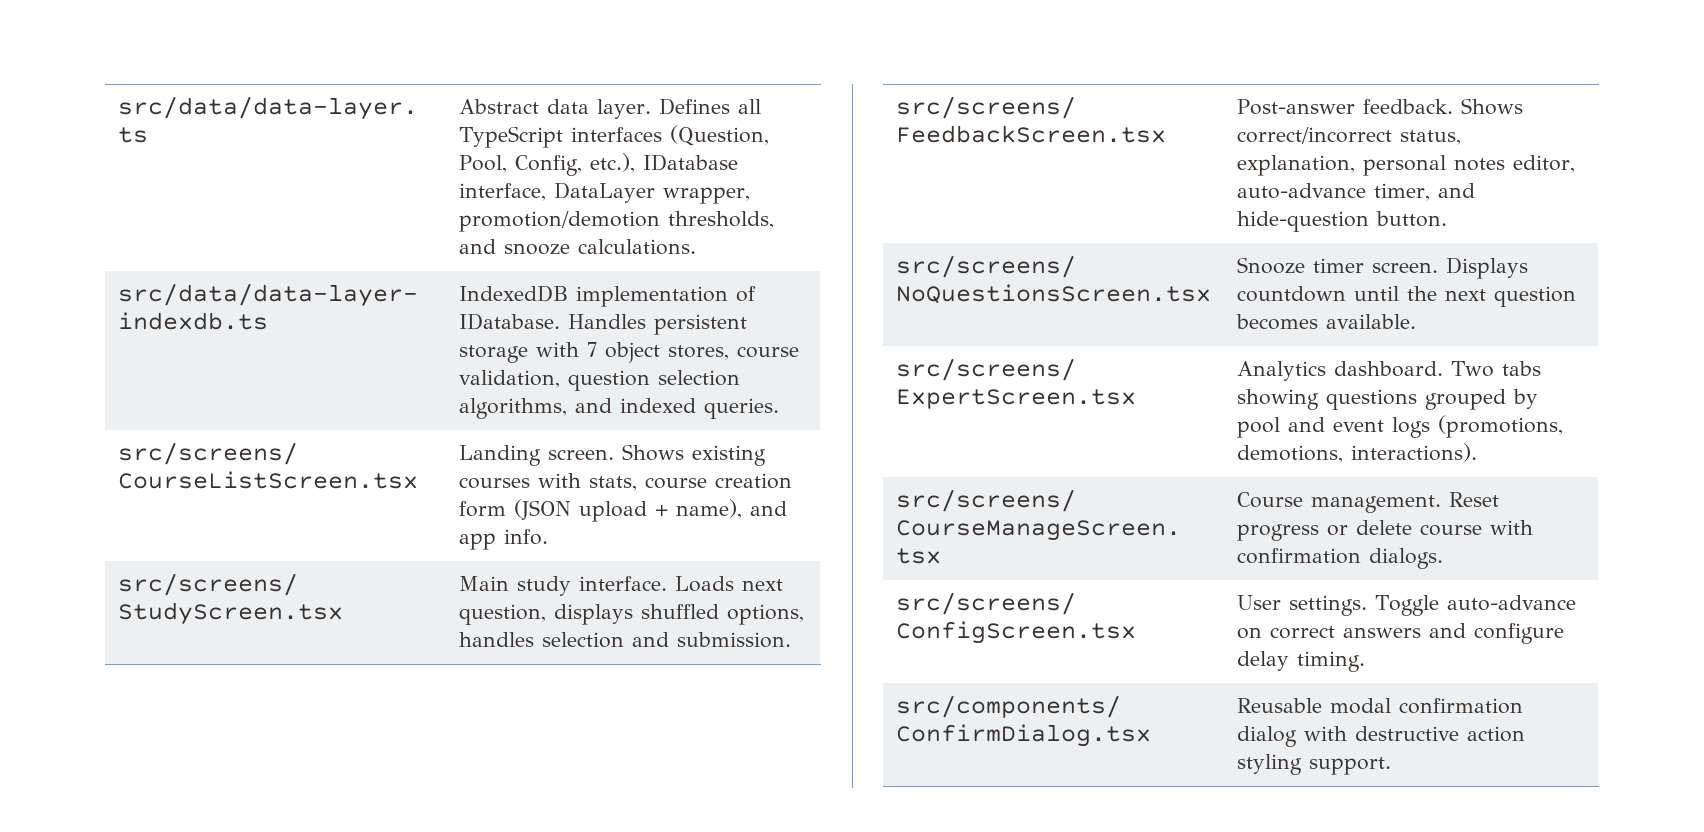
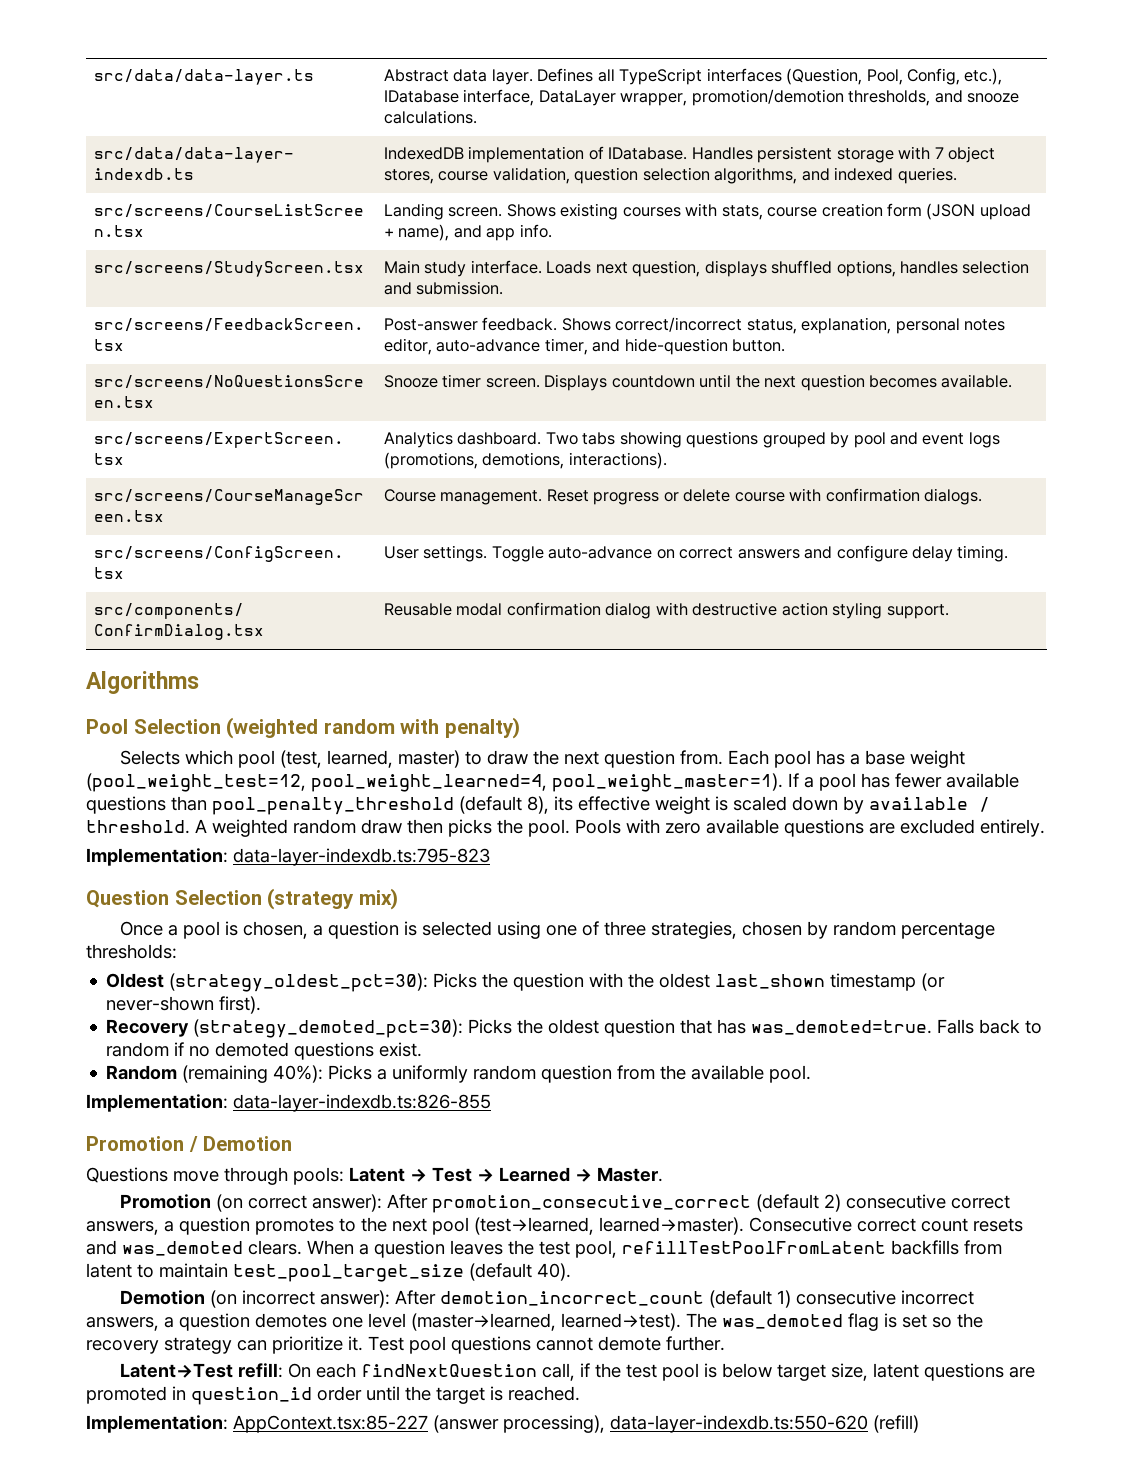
(1391, 766) none -> [86,671,199,694] [86,717,520,739] [120,750,966,768] [86,773,1019,792] [86,796,990,815] [86,819,1045,837] [86,848,490,866] [86,888,398,910] [120,921,996,939] [86,944,177,959] [106,973,946,992] [106,996,262,1014] [106,1019,1043,1038] [106,1042,423,1060] [106,1065,812,1083] [86,1094,491,1112] [86,1136,293,1152] [86,1167,663,1185] [120,1194,1011,1213] [86,1217,1023,1235] [86,1240,1002,1258] [86,1263,571,1282] [120,1290,975,1308] [86,1313,983,1331] [86,1336,725,1354] [120,1363,1036,1381] [86,1386,580,1405] [86,1415,919,1433] // Algorithms // Pool Selection (weighted random with penalty) // Selects which pool (test, learned, master) to draw the next question from. Each pool has a base weight (pool_weight_test=12, pool_weight_learned=4, pool_weight_master=1). If a pool has fewer available questions than pool_penalty_threshold (default 8), its effective weight is scaled down by available / threshold. A weighted random draw then picks the pool. Pools with zero available questions are excluded entirely. // Implementation: data-layer-indexdb.ts:795-823 // Question Selection (strategy mix) // Once a pool is chosen, a question is selected using one of three strategies, chosen by random percentage thresholds: // Oldest (strategy_oldest_pct=30): Picks the question with the oldest last_shown timestamp (or never-shown first). // Recovery (strategy_demoted_pct=30): Picks the oldest question that has was_demoted=true. Falls back to random if no demoted questions exist. // Random (remaining 40%): Picks a uniformly random question from the available pool. // Implementation: data-layer-indexdb.ts:826-855 // Promotion / Demotion // Questions move through pools: Latent → Test → Learned → Master. // Promotion (on correct answer): After promotion_consecutive_correct (default 2) consecutive correct answers, a question promotes to the next pool (test→learned, learned→master). Consecutive correct count resets and was_demoted clears. When a question leaves the test pool, refillTestPoolFromLatent backfills from latent to maintain test_pool_target_size (default 40). // Demotion (on incorrect answer): After demotion_incorrect_count (default 1) consecutive incorrect answers, a question demotes one level (master→learned, learned→test). The was_demoted flag is set so the recovery strategy can prioritize it. Test pool questions cannot demote further. // Latent→Test refill: On each findNextQuestion call, if the test pool is below target size, latent questions are promoted in question_id order until the target is reached. // Implementation: AppContext.tsx:85-227 (answer processing), data-layer-indexdb.ts:550-620 (refill)

